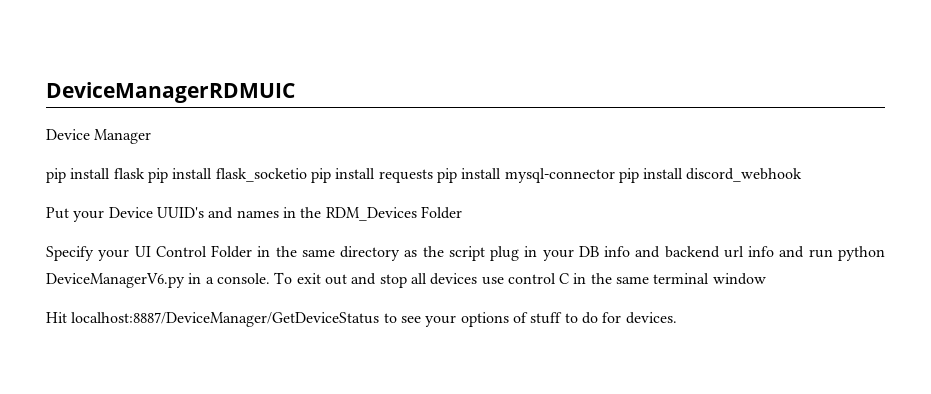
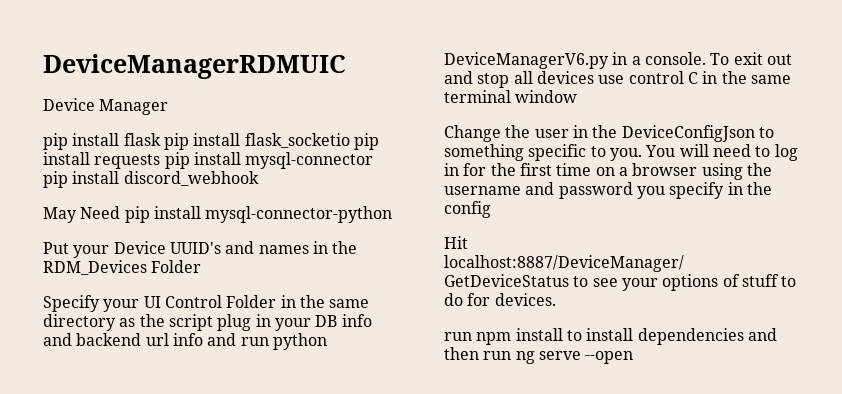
(803, 175) none -> [43,206,393,223] // May Need pip install mysql-connector-python
(766, 279) none -> [444,125,774,142] [444,144,798,161] [444,163,772,180] [444,182,772,199] [444,201,491,218] // Change the user in the DeviceConfigJson to something specific to you. You will need to log in for the first time on a browser using the username and password you specify in the config
(677, 318) none -> [444,328,777,345] [444,347,634,364] // run npm install to install dependencies and then run ng serve --open

